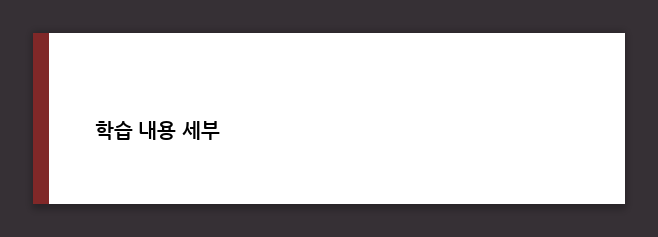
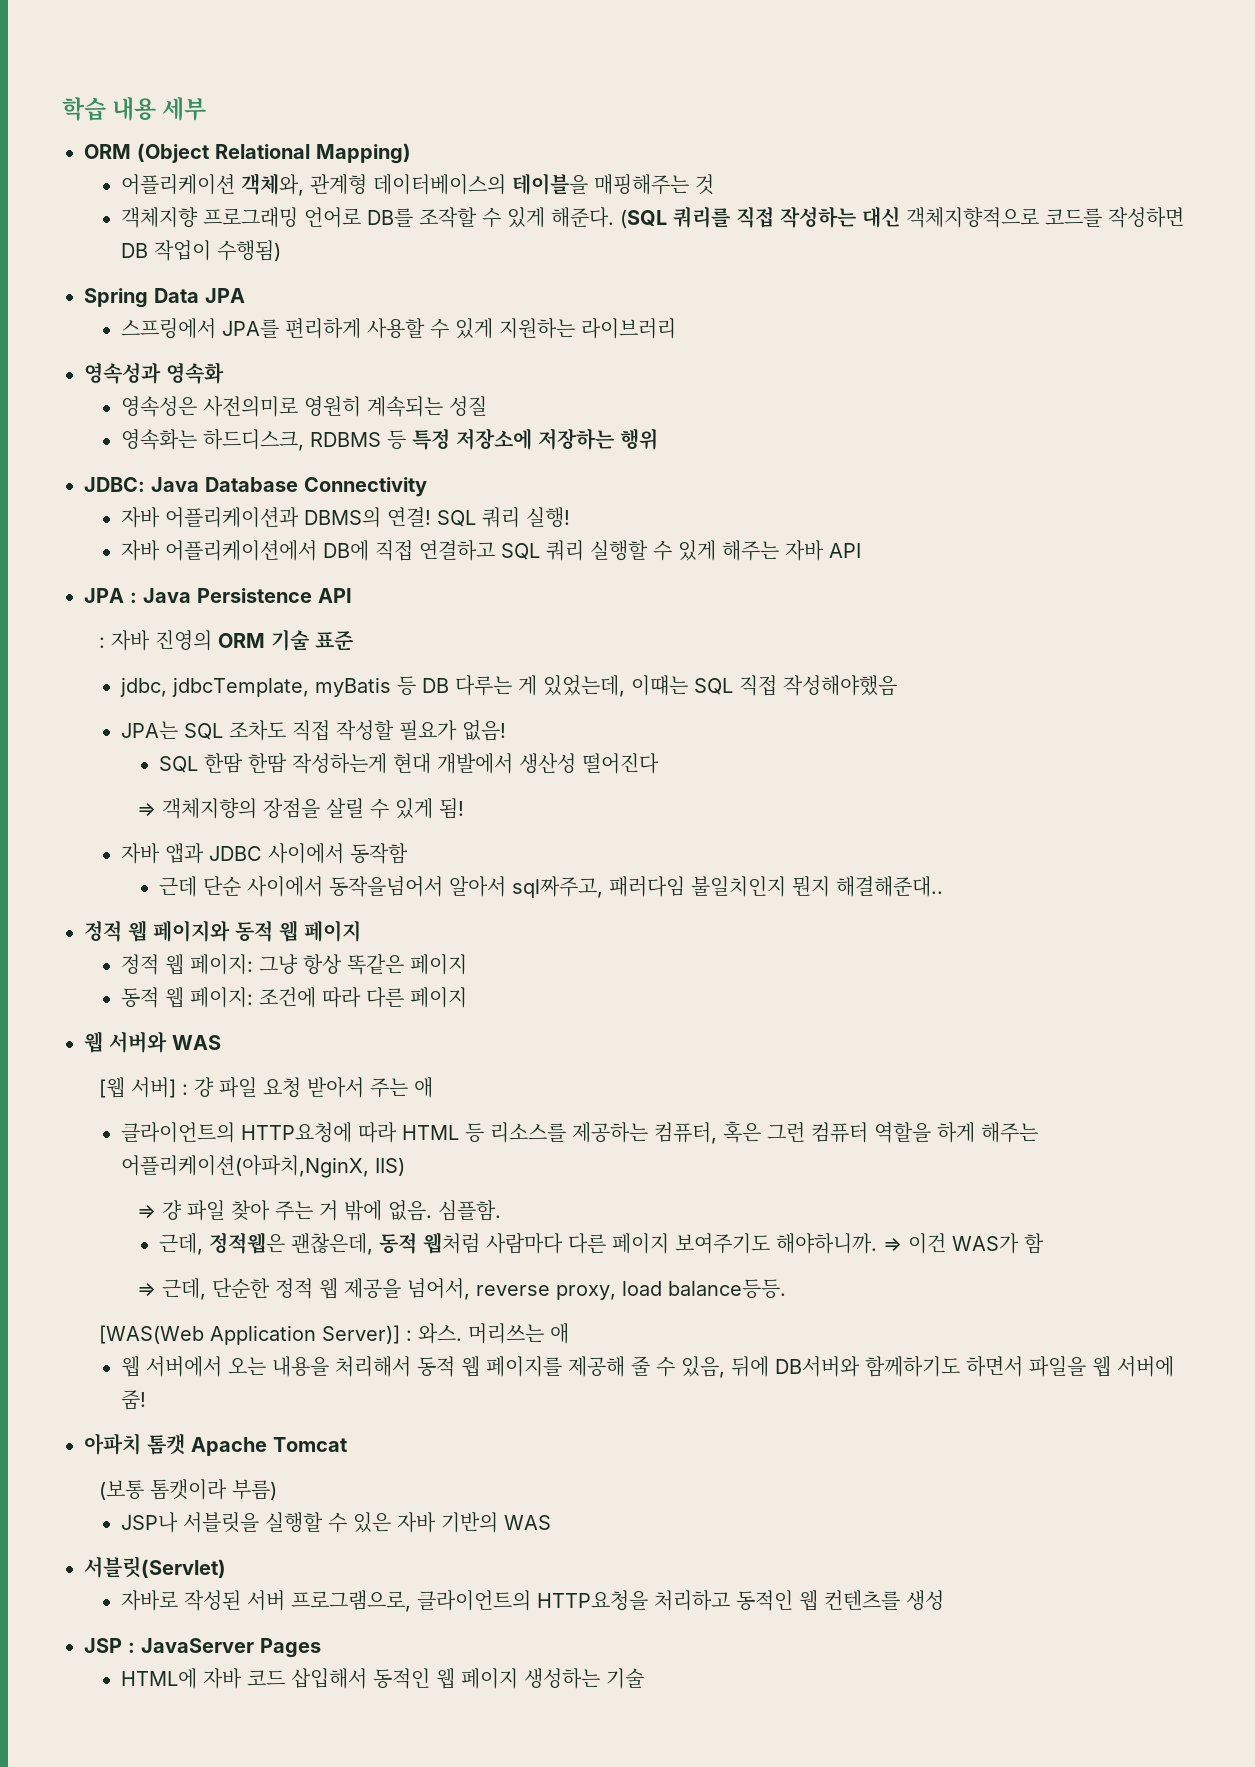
(220, 130) none -> [84,143,411,164] [121,173,715,196] [121,206,1185,228] [121,240,282,261] [84,288,245,308] [121,318,677,339] [84,362,224,384] [121,396,488,417] [121,428,659,451] [84,477,427,497] [121,507,571,528] [121,540,862,561] [84,588,352,603] [99,629,354,651] [120,675,898,697] [121,720,507,741] [158,753,659,774] [136,798,464,819] [121,843,409,864] [158,876,943,898] [84,920,361,942] [121,954,468,975] [121,987,468,1008] [84,1031,221,1053] [99,1077,434,1098] [121,1121,1039,1144] [121,1155,406,1178] [136,1200,501,1221] [158,1232,1044,1255] [136,1278,786,1300] [99,1323,570,1345] [121,1356,1175,1378] [121,1390,147,1410] [84,1433,347,1456] [99,1479,278,1500] [121,1512,552,1533] [84,1556,226,1578] [121,1590,945,1612] [84,1638,321,1658] [121,1668,645,1689] // ORM (Object Relational Mapping) // 어플리케이션 객체와, 관계형 데이터베이스의 테이블을 매핑해주는 것 // 객체지향 프로그래밍 언어로 DB를 조작할 수 있게 해준다. (SQL 쿼리를 직접 작성하는 대신 객체지향적으로 코드를 작성하면 DB 작업이 수행됨) // Spring Data JPA // 스프링에서 JPA를 편리하게 사용할 수 있게 지원하는 라이브러리 // 영속성과 영속화 // 영속성은 사전의미로 영원히 계속되는 성질 // 영속화는 하드디스크, RDBMS 등 특정 저장소에 저장하는 행위 // JDBC: Java Database Connectivity // 자바 어플리케이션과 DBMS의 연결! SQL 쿼리 실행! // 자바 어플리케이션에서 DB에 직접 연결하고 SQL 쿼리 실행할 수 있게 해주는 자바 API // JPA : Java Persistence API // : 자바 진영의 ORM 기술 표준 // jdbc, jdbcTemplate, myBatis 등 DB 다루는 게 있었는데, 이떄는 SQL 직접 작성해야했음 // JPA는 SQL 조차도 직접 작성할 필요가 없음! // SQL 한땀 한땀 작성하는게 현대 개발에서 생산성 떨어진다 // ⇒ 객체지향의 장점을 살릴 수 있게 됨! // 자바 앱과 JDBC 사이에서 동작함 // 근데 단순 사이에서 동작을넘어서 알아서 sql짜주고, 패러다임 불일치인지 뭔지 해결해준대.. // 정적 웹 페이지와 동적 웹 페이지 // 정적 웹 페이지: 그냥 항상 똑같은 페이지 // 동적 웹 페이지: 조건에 따라 다른 페이지 // 웹 서버와 WAS // [웹 서버] : 걍 파일 요청 받아서 주는 애 // 클라이언트의 HTTP요청에 따라 HTML 등 리소스를 제공하는 컴퓨터, 혹은 그런 컴퓨터 역할을 하게 해주는 어플리케이션(아파치,NginX, IIS) // ⇒ 걍 파일 찾아 주는 거 밖에 없음. 심플함. // 근데, 정적웹은 괜찮은데, 동적 웹처럼 사람마다 다른 페이지 보여주기도 해야하니까. ⇒ 이건 WAS가 함 // ⇒ 근데, 단순한 정적 웹 제공을 넘어서, reverse proxy, load balance등등. // [WAS(Web Application Server)] : 와스. 머리쓰는 애 // 웹 서버에서 오는 내용을 처리해서 동적 웹 페이지를 제공해 줄 수 있음, 뒤에 DB서버와 함께하기도 하면서 파일을 웹 서버에 줌! // 아파치 톰캣 Apache Tomcat // (보통 톰캣이라 부름) // JSP나 서블릿을 실행할 수 있은 자바 기반의 WAS // 서블릿(Servlet) // 자바로 작성된 서버 프로그램으로, 클라이언트의 HTTP요청을 처리하고 동적인 웹 컨텐츠를 생성 // JSP : JavaServer Pages // HTML에 자바 코드 삽입해서 동적인 웹 페이지 생성하는 기술

